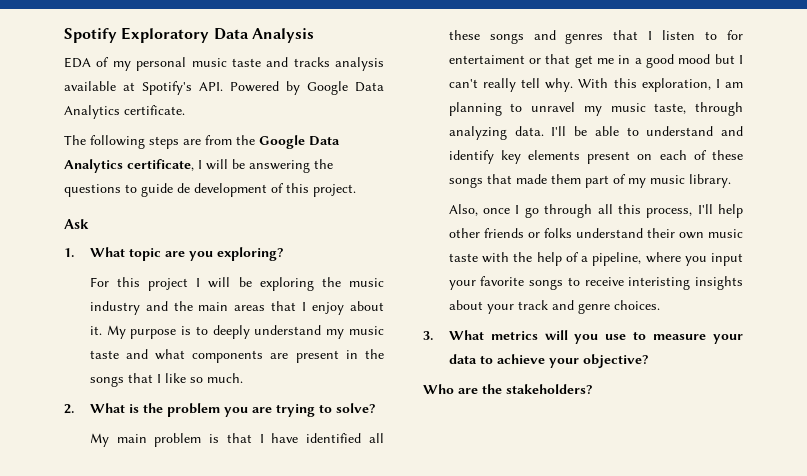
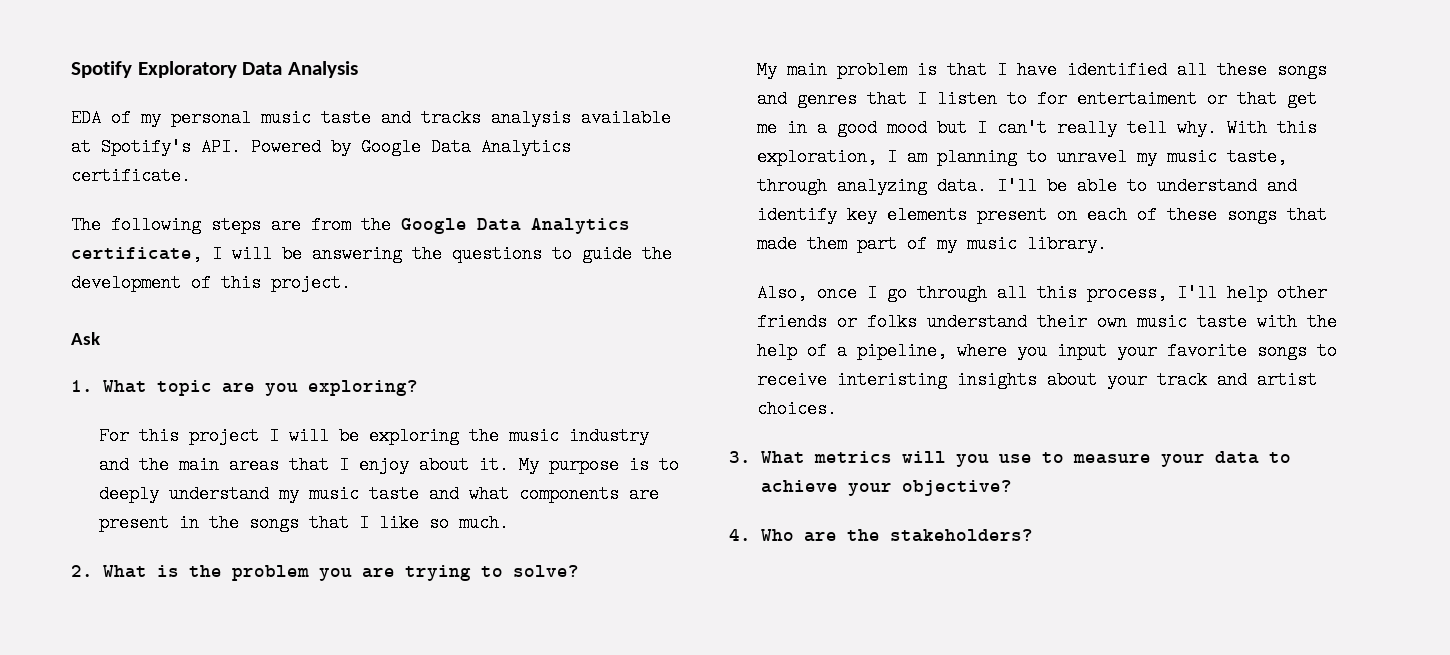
[177,183,190,193] de -> [642,245,672,263] the
[577,303,610,314] genre -> [1257,371,1318,389] artist
(649, 361) none -> [729,529,751,541] 4.

